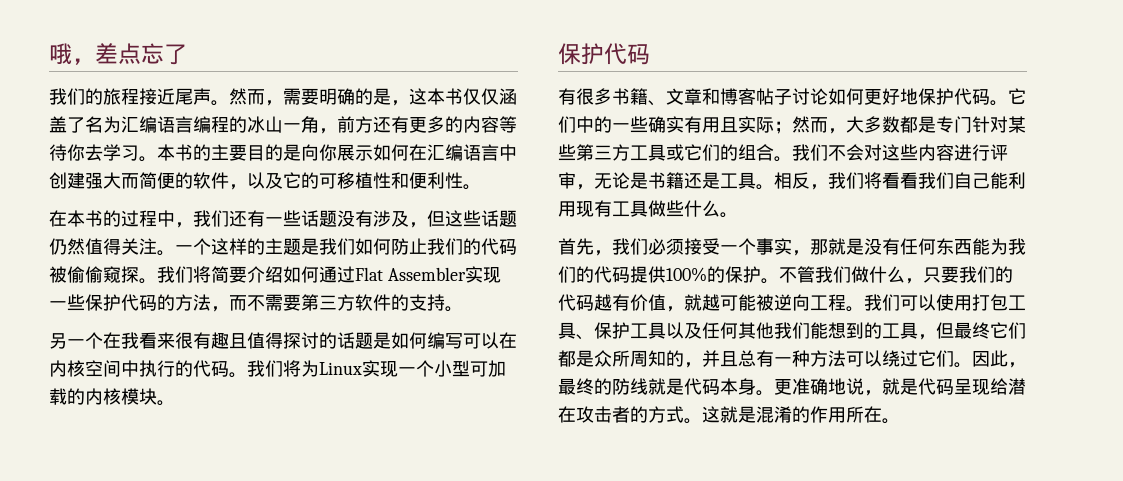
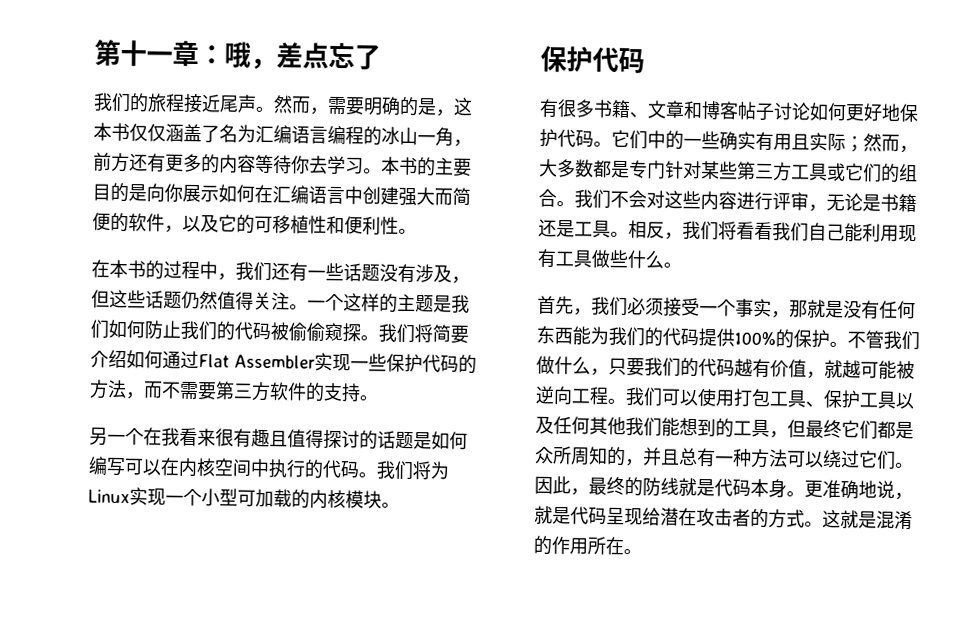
(49, 54) none -> [94,39,225,68] 第十一章：

